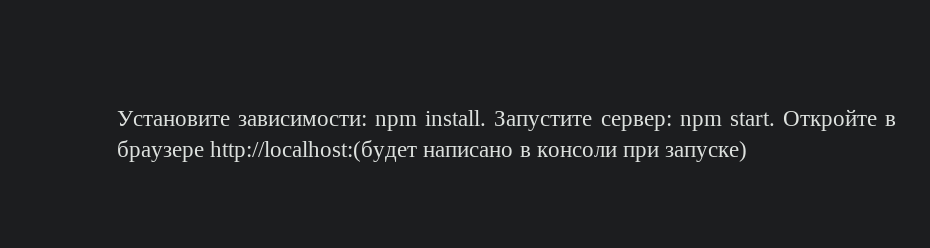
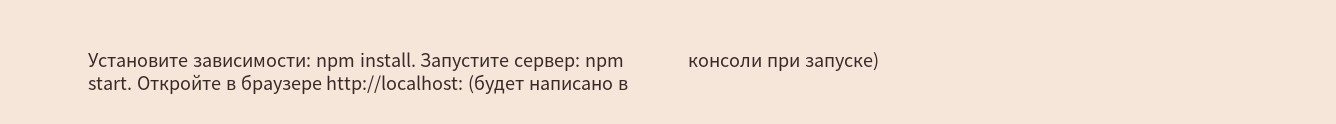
[210,140,418,162] http://localhost:(будет -> [326,74,525,94] http://localhost: (будет

